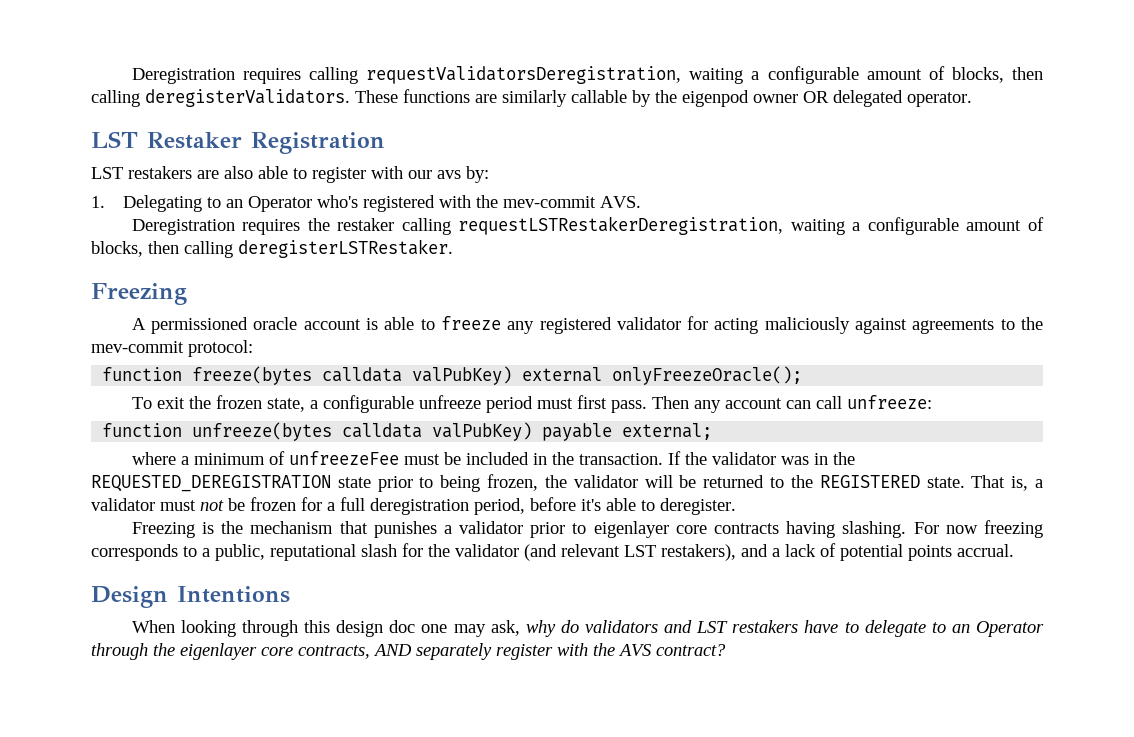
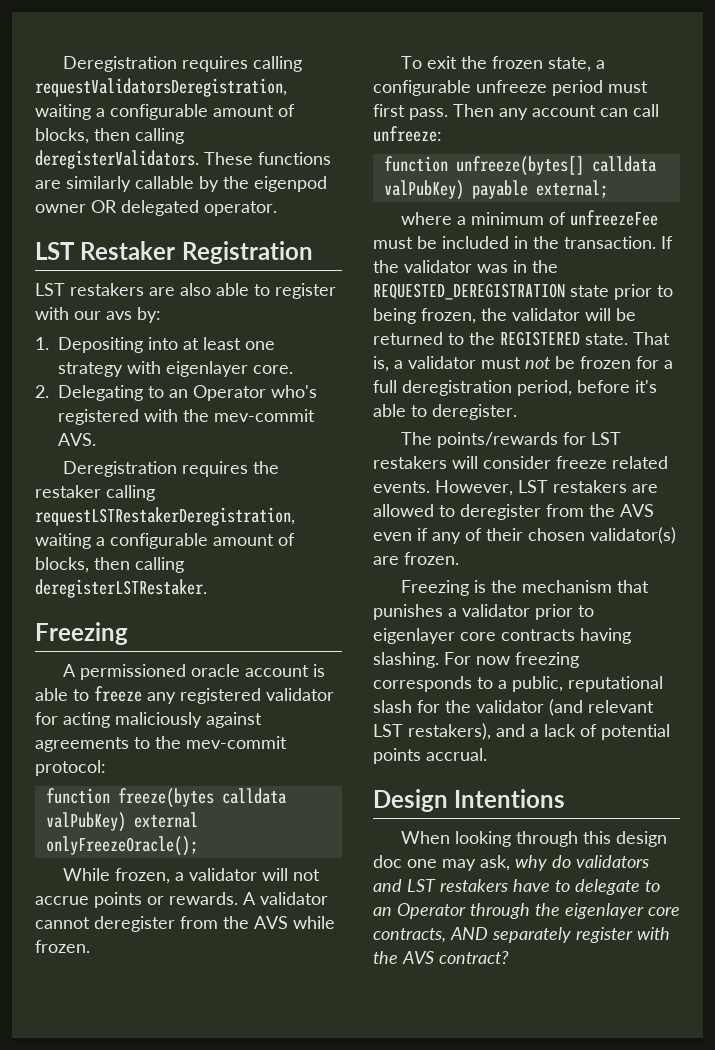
(105, 202) none -> [58,337,275,353] [58,361,293,377] [35,385,49,398] Depositing into at least one strategy with eigenlayer core. // 2.
(803, 375) none -> [63,868,321,884] [35,892,328,908] [35,916,335,932] [35,940,90,953] // While frozen, a validator will not accrue points or rewards. A validator cannot deregister from the AVS while frozen.
[192,422,333,441] unfreeze(bytes -> [455,156,584,176] unfreeze(bytes[]
(736, 506) none -> [401,432,622,448] [373,456,668,469] [373,480,658,496] [373,504,654,520] [373,527,676,544] [373,552,459,565] // The points/rewards for LST restakers will consider freeze related events. However, LST restakers are allowed to deregister from the AVS even if any of their chosen validator(s) are frozen.

